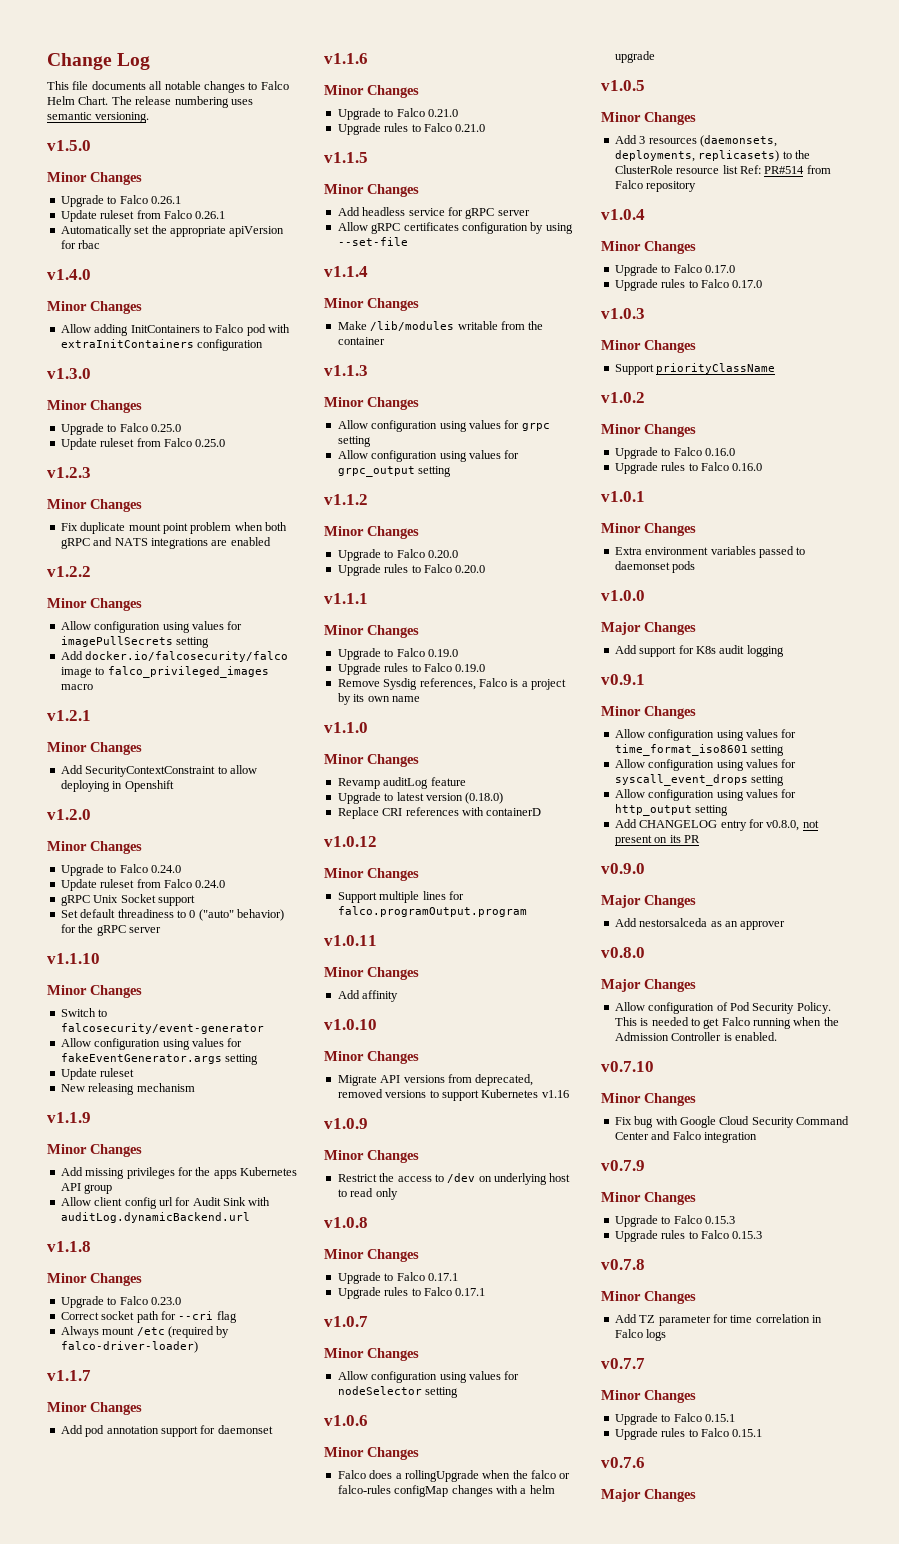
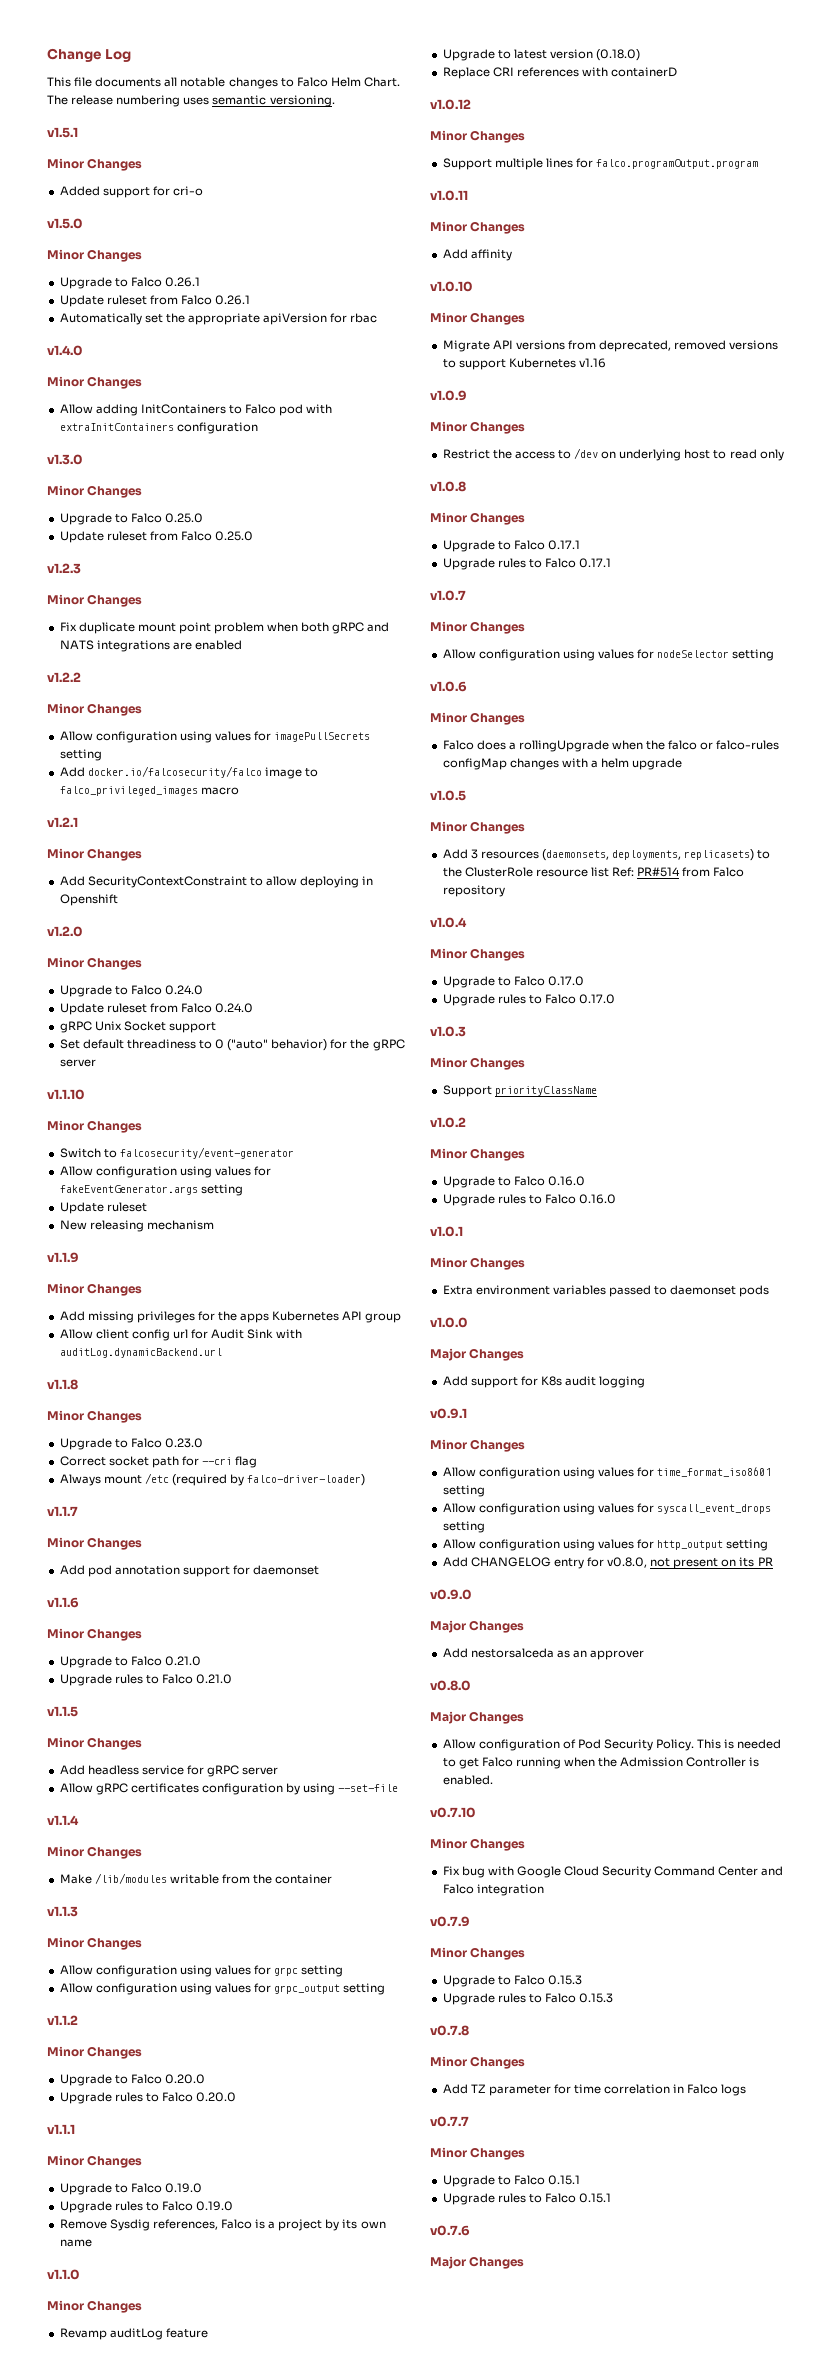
(150, 117) none -> [47,127,78,138] [47,158,143,171] [59,186,203,198] // v1.5.1 // Minor Changes // Added support for cri-o

